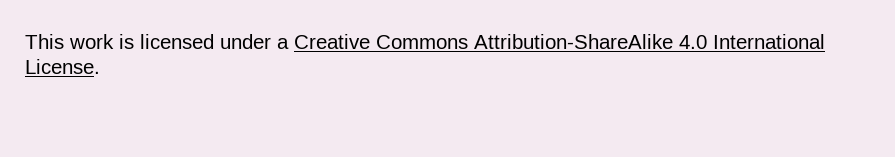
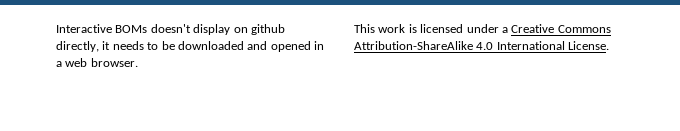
(25, 41) none -> [56,24,285,35] [56,41,324,52] [56,58,138,67] Interactive BOMs doesn't display on github directly, it needs to be downloaded and opened in a web browser. //

